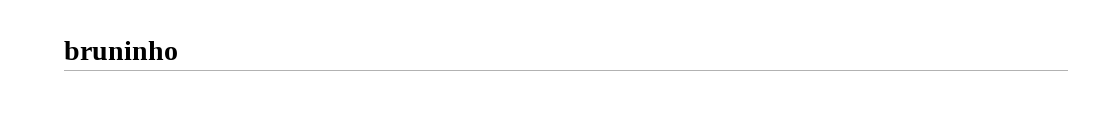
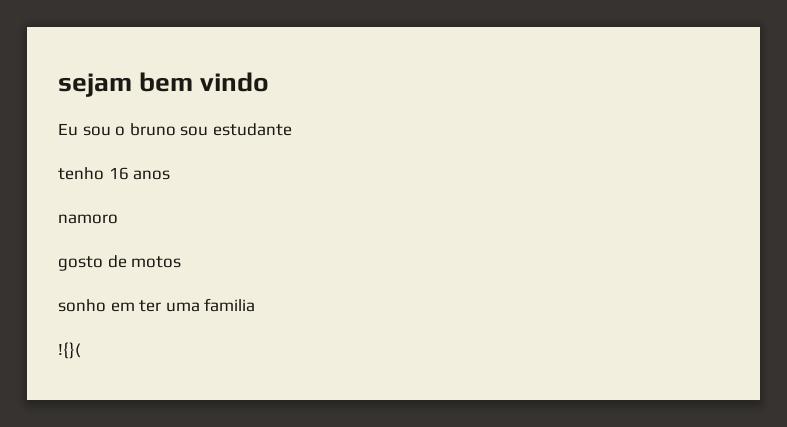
[64,41,178,60] bruninho -> [58,72,270,97] [58,123,292,136] [58,167,171,180] [58,214,118,224] [58,255,182,271] [58,298,256,312] [58,342,81,359] sejam bem vindo // Eu sou o bruno sou estudante // tenho 16 anos // namoro // gosto de motos // sonho em ter uma familia // !{}(

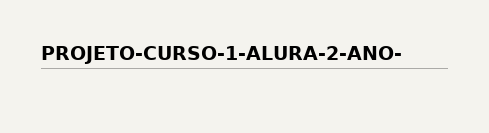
[58,72,270,97] [58,123,292,136] [58,167,171,180] [58,214,118,224] [58,255,182,271] [58,298,256,312] [58,342,81,359] sejam bem vindo // Eu sou o bruno sou estudante // tenho 16 anos // namoro // gosto de motos // sonho em ter uma familia // !{}( -> [41,46,402,64] PROJETO-CURSO-1-ALURA-2-ANO-

